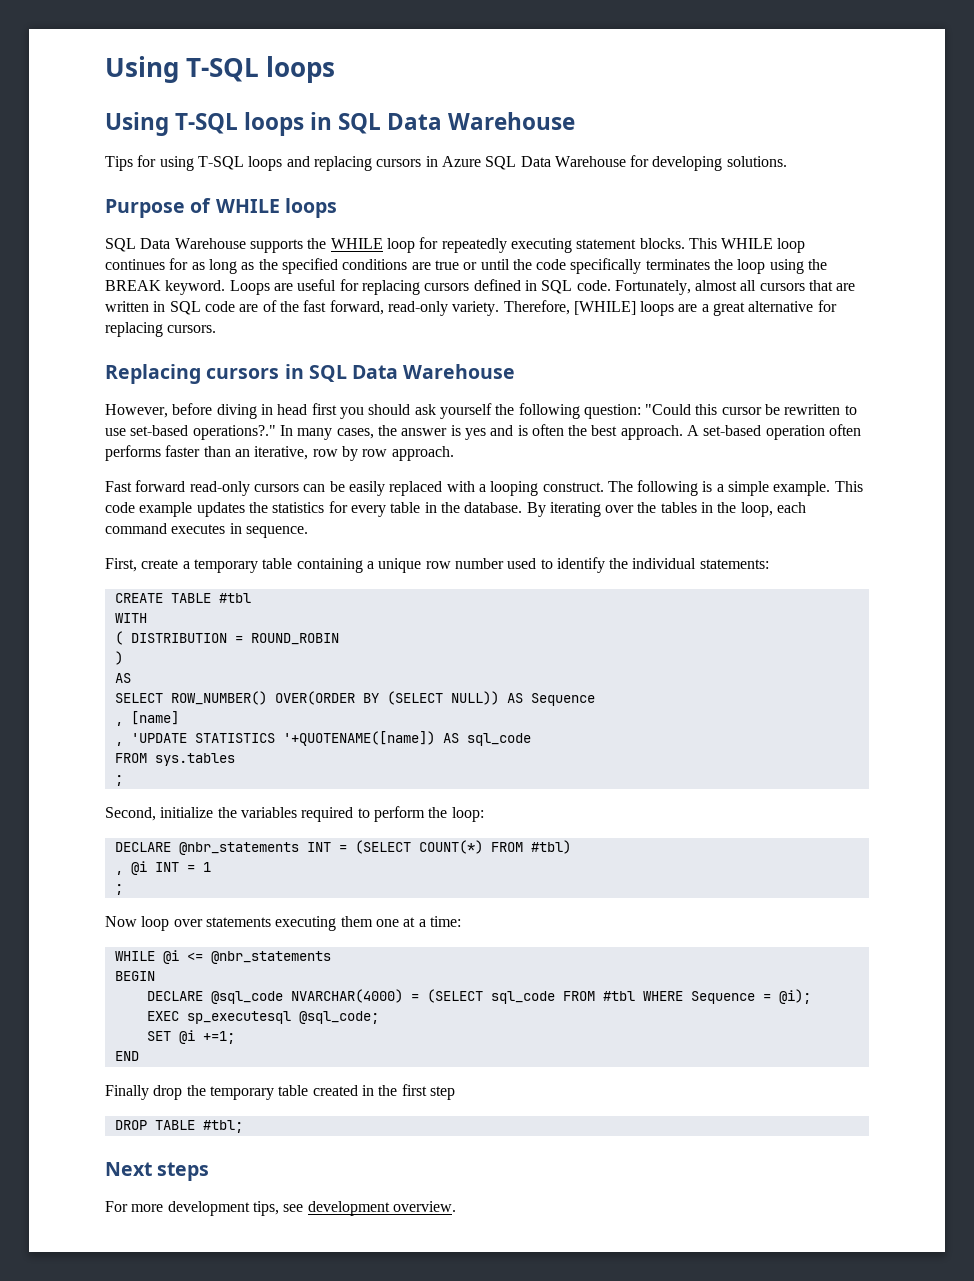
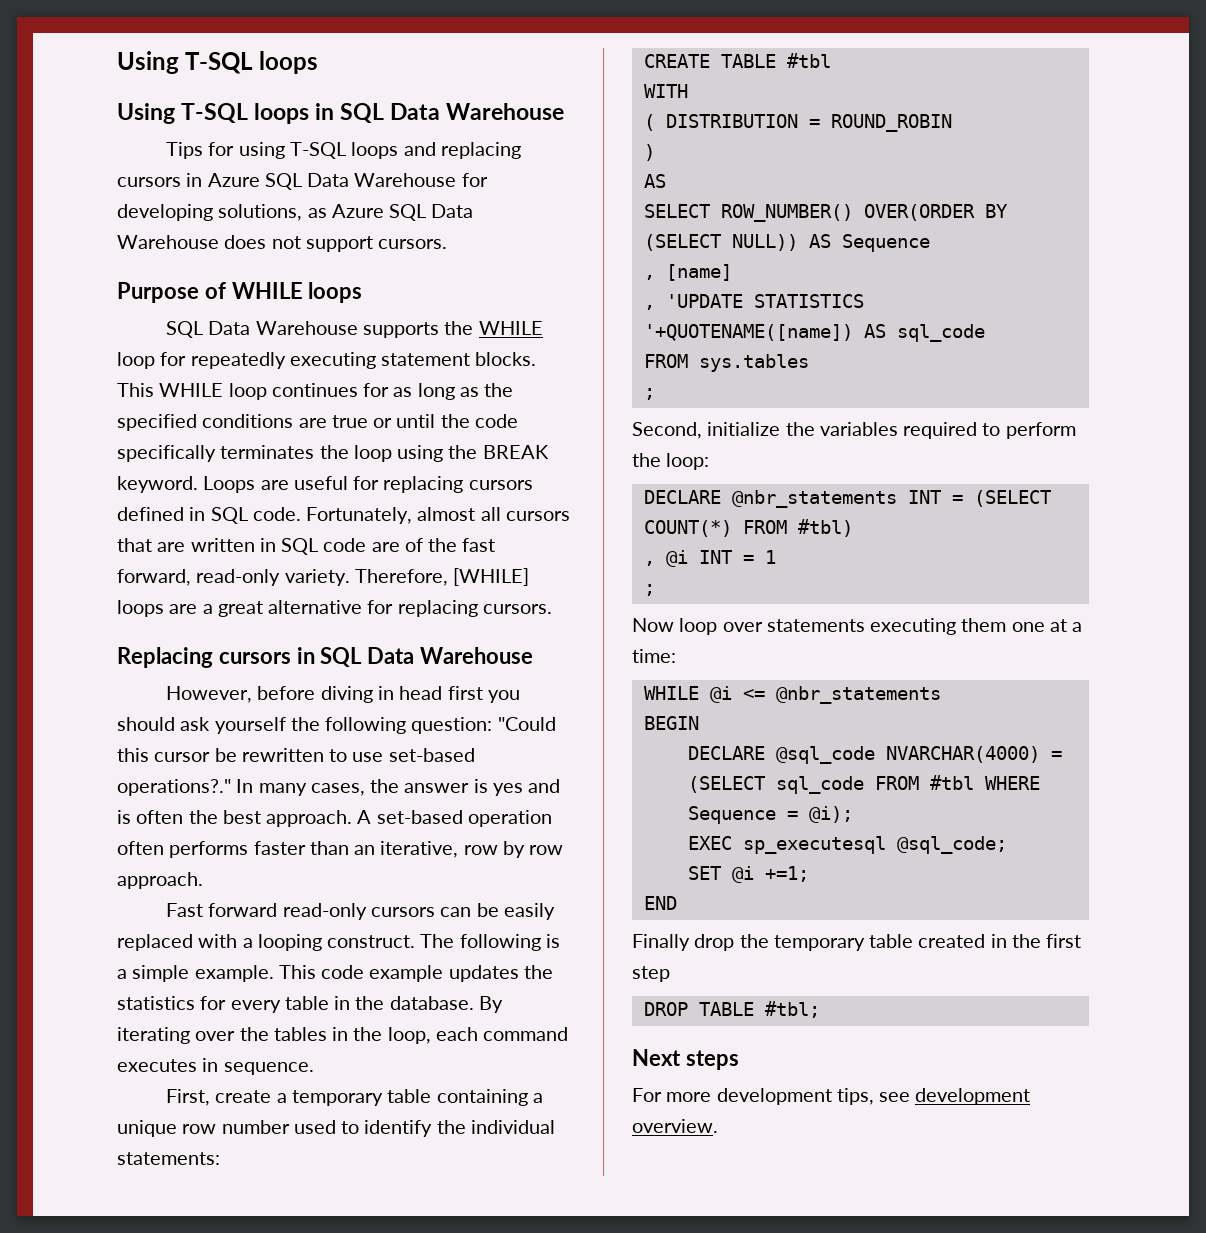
[726,156,787,167] solutions. -> [218,204,474,221] [117,235,448,252] solutions, as Azure SQL Data Warehouse does not support cursors.

